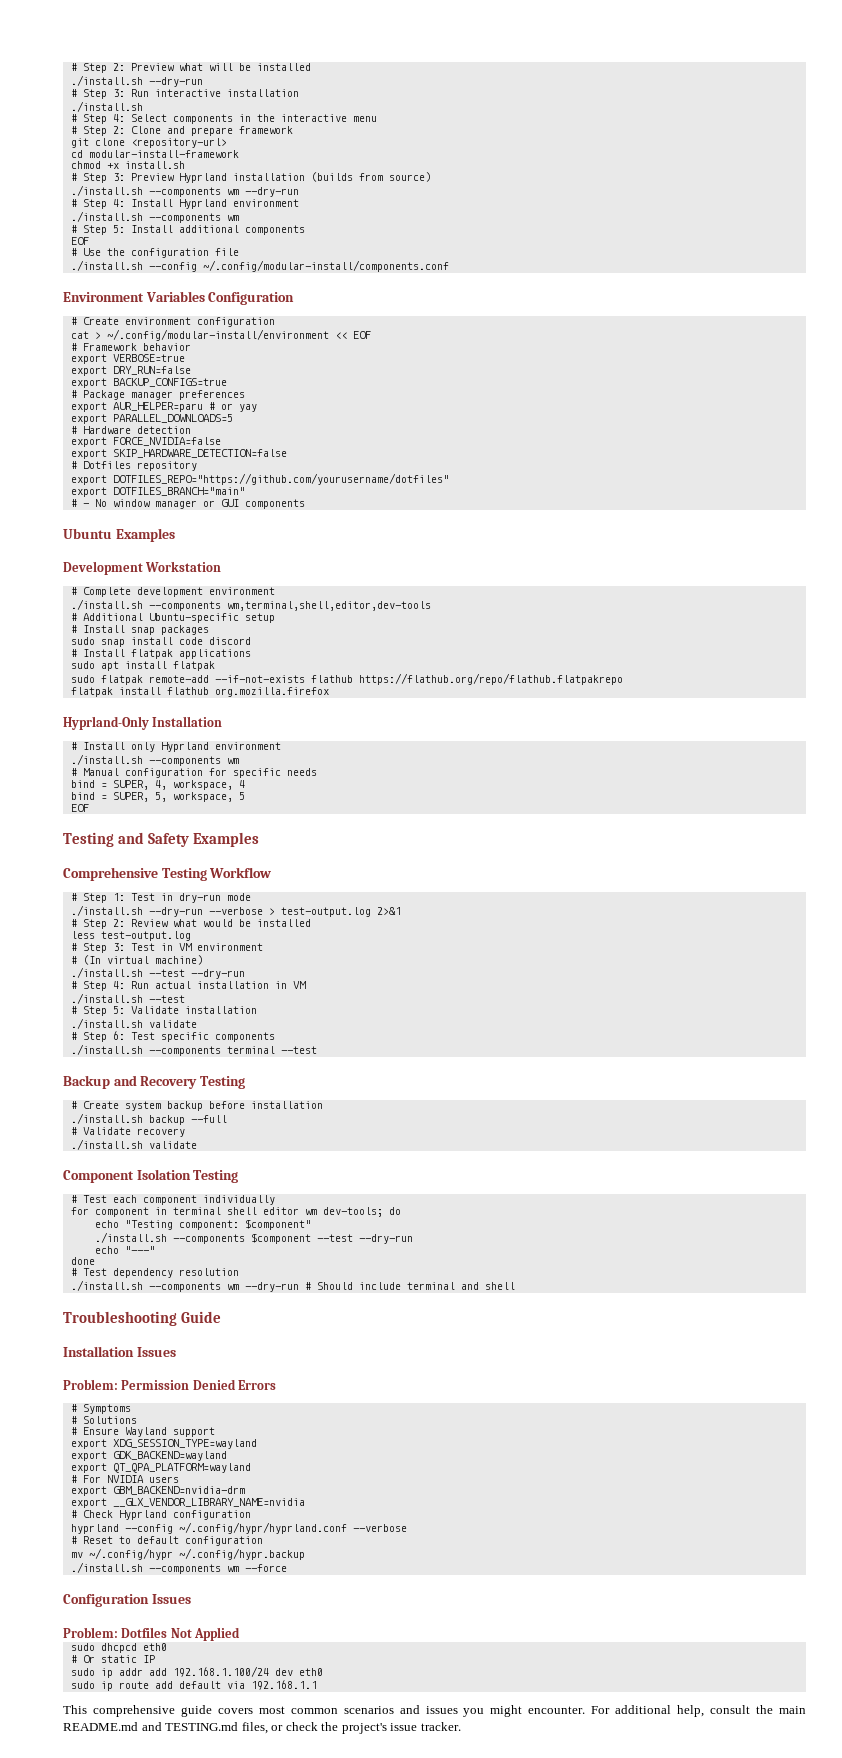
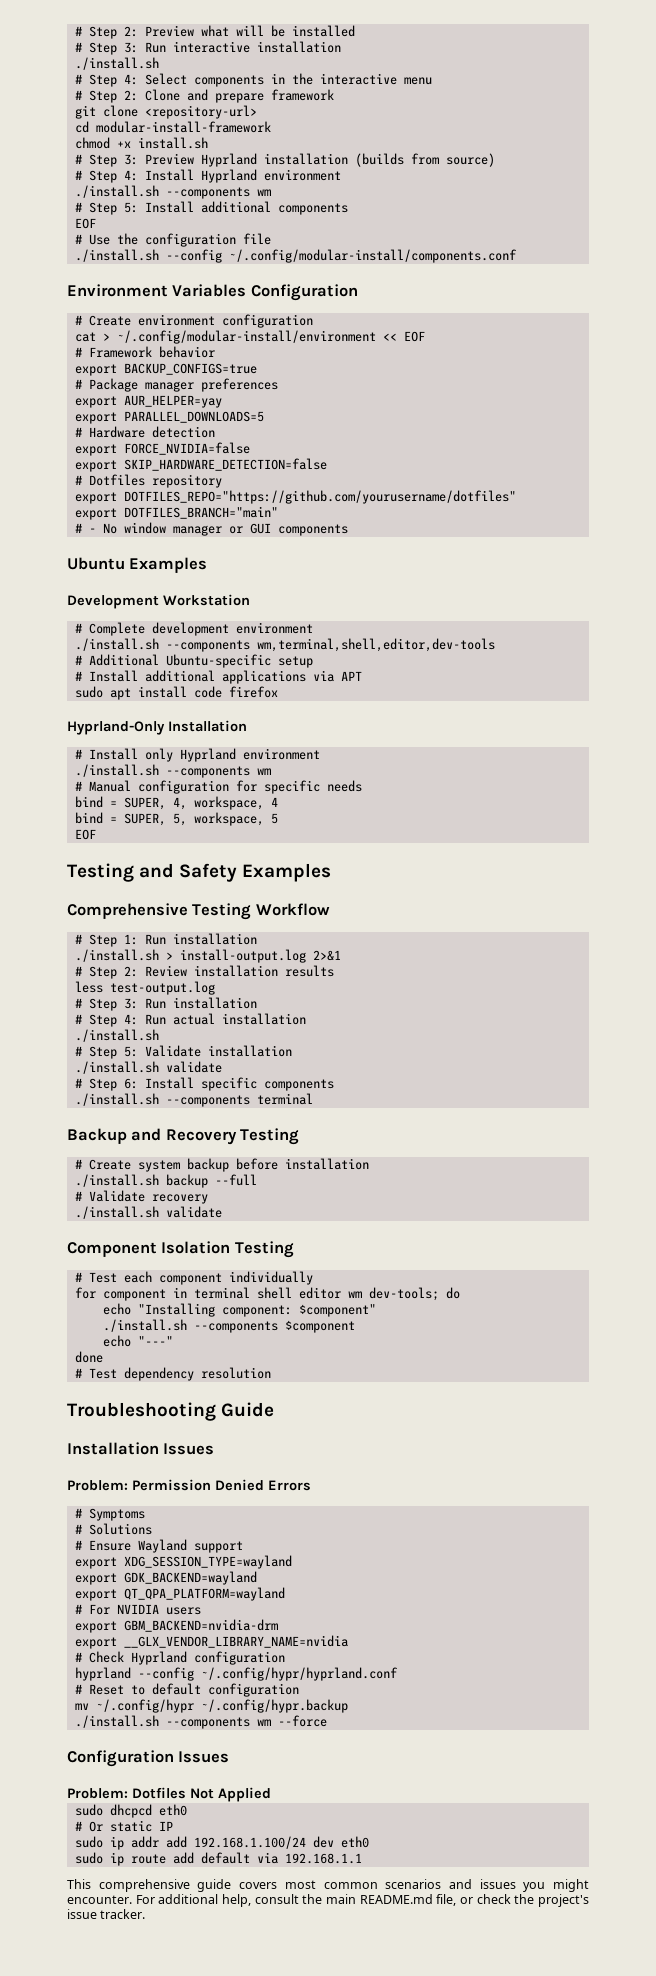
[70,75,203,87] // ./install.sh --dry-run -> (355, 31) none
[70,185,299,197] // ./install.sh --components wm --dry-run -> (495, 160) none
[70,354,185,364] [70,366,191,376] // export VERBOSE=true // export DRY_RUN=false -> (215, 352) none
[112,402,257,412] AUR_HELPER=paru # or yay -> [123,395,222,408] AUR_HELPER=yay
[130,625,209,635] [70,637,251,647] [70,649,173,659] snap packages // sudo snap install code discord // # Install flatpak -> [144,670,215,682] additional
(251, 654) none -> [312,670,362,682] via APT
[172,661,215,671] [70,673,623,685] [70,687,329,697] flatpak // sudo flatpak remote-add --if-not-exists flathub https://flathub.org/repo/flathub.flatpakrepo // flatpak install flathub org.mozilla.firefox -> [193,686,278,698] code firefox
[130,893,251,903] [70,905,371,917] Test in dry-run mode // ./install.sh --dry-run --verbose > test-output.log -> [144,933,257,945] [74,949,306,963] Run installation // ./install.sh > install-output.log
[172,919,311,927] what would be installed -> [193,965,334,977] installation results
[130,943,263,951] [70,955,203,965] [70,967,245,979] Test in VM environment // # (In virtual machine) // ./install.sh --test --dry-run -> [144,997,257,1009] Run installation
[274,981,306,989] [70,993,185,1004] in VM // ./install.sh --test -> [74,1029,159,1042] // ./install.sh
[130,1032,155,1040] Test -> [144,1077,194,1089] Install
[280,1046,317,1054] --test -> (313, 1099) none
[124,1220,173,1230] "Testing -> [137,1303,215,1317] "Installing
[316,1234,413,1244] --test --dry-run -> (355, 1326) none
[70,1280,515,1292] // ./install.sh --components wm --dry-run # Should include terminal and shell -> (271, 1373) none
[352,1524,407,1532] --verbose -> (398, 1674) none
[141,1722,268,1734] and TESTING.md files, -> [436,1894,457,1906] file,

